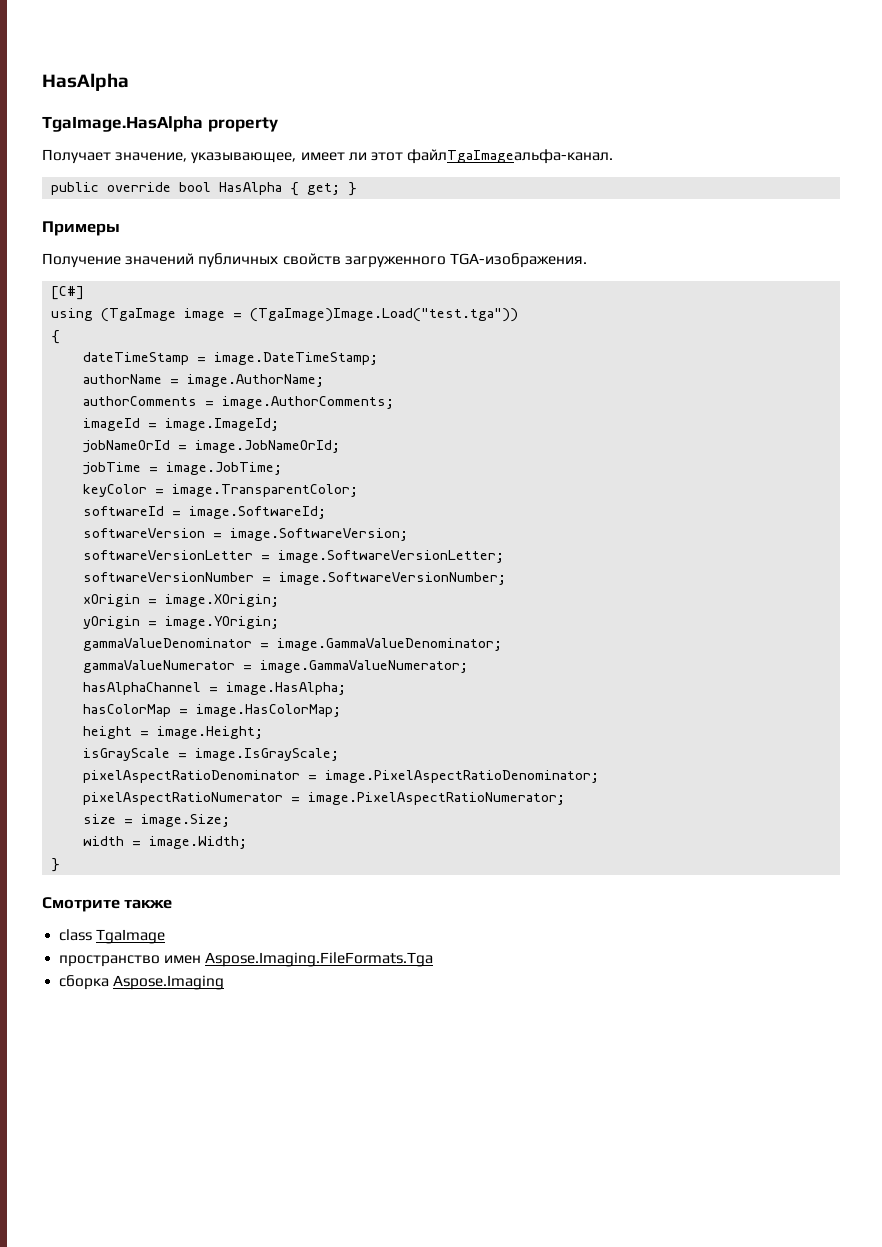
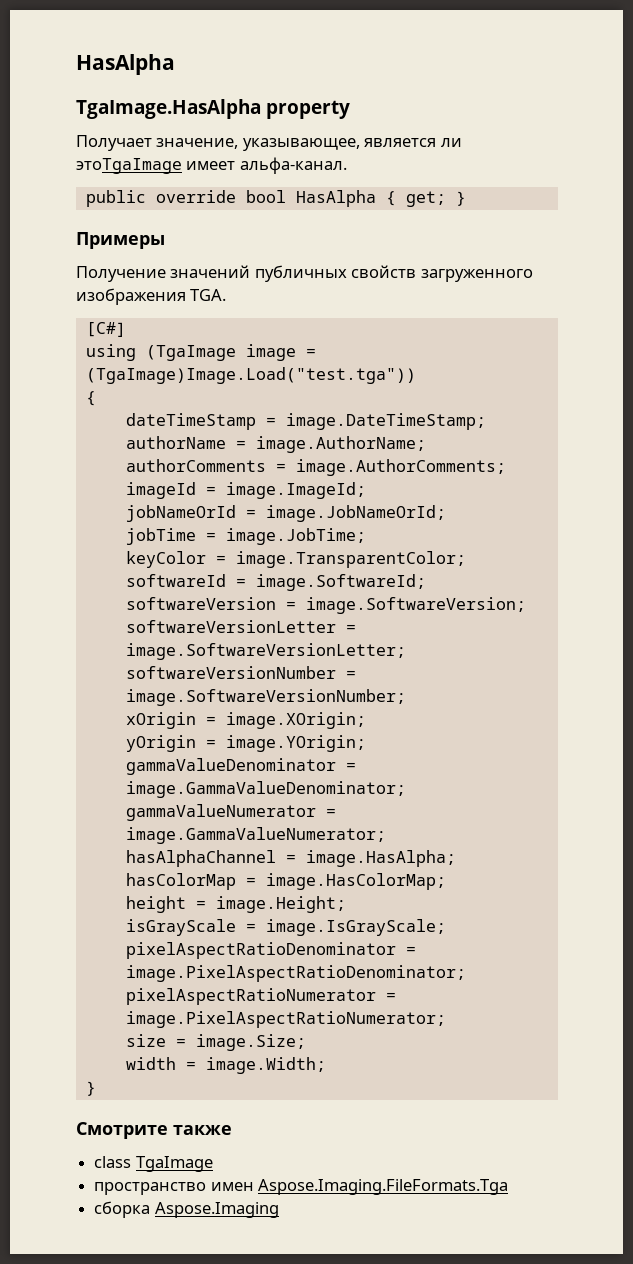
[300,149,614,164] имеет ли этот файлTgaImageальфа-канал. -> [364,138,462,147] [76,157,347,174] является ли этоTgaImage имеет альфа-канал.
[449,253,587,268] TGA-изображения. -> [76,288,227,305] изображения TGA.

